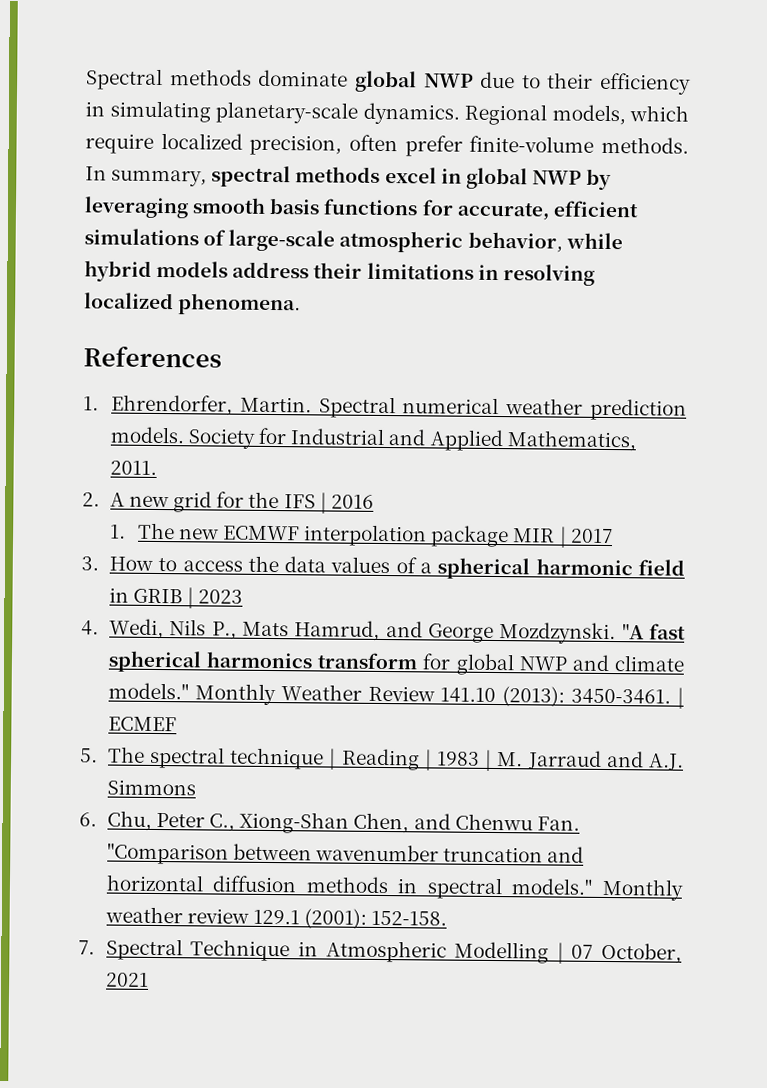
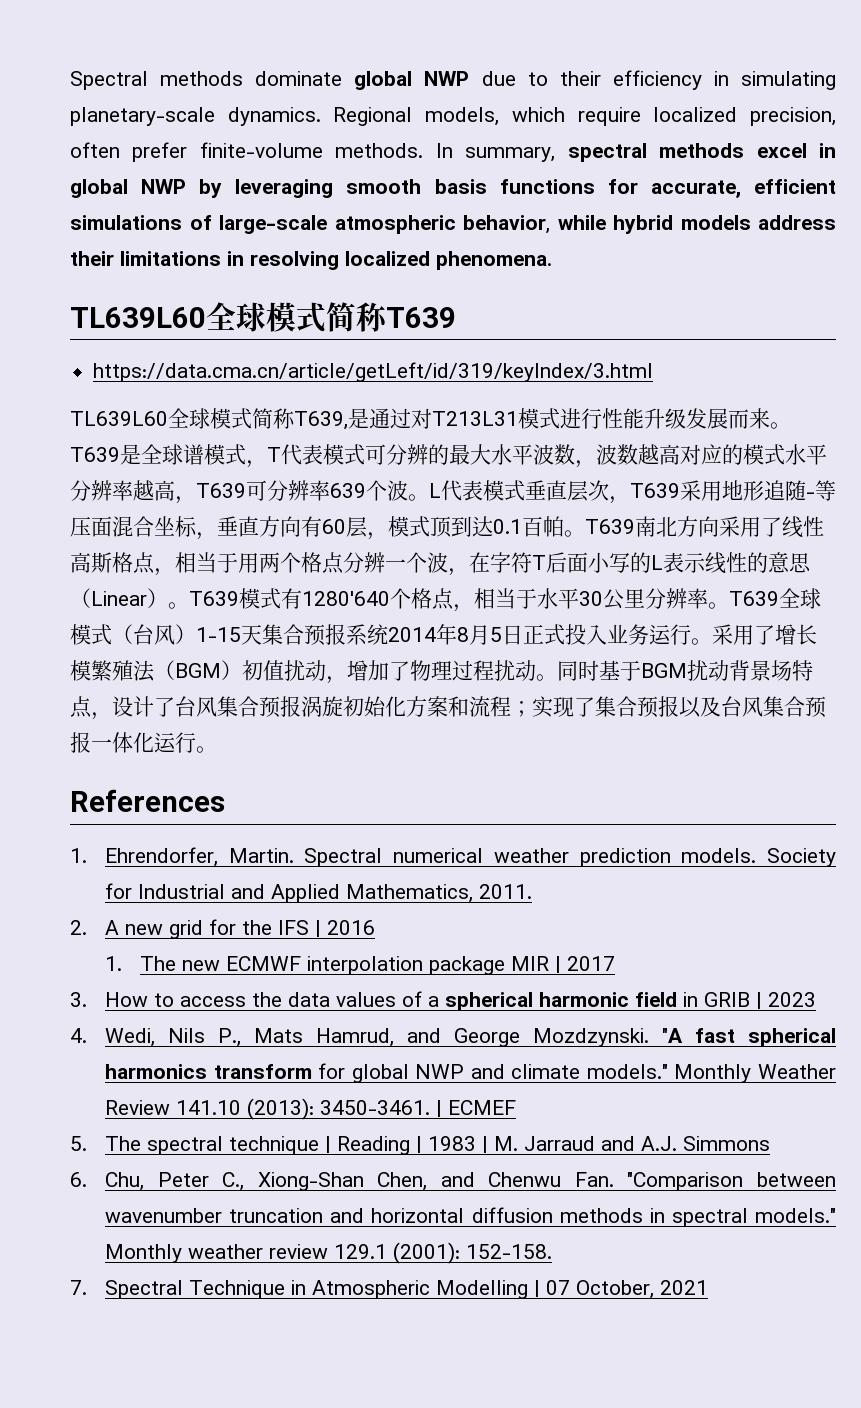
(302, 304) none -> [70,302,456,333] [93,362,654,382] [70,408,791,430] [70,444,827,468] [70,480,836,504] [70,516,824,540] [70,552,811,576] [70,588,821,612] [70,624,817,646] [70,660,813,684] [70,696,826,720] [70,732,217,753] // TL639L60全球模式简称T639 // https://data.cma.cn/article/getLeft/id/319/keyIndex/3.html // TL639L60全球模式简称T639,是通过对T213L31模式进行性能升级发展而来。T639是全球谱模式，T代表模式可分辨的最大水平波数，波数越高对应的模式水平分辨率越高，T639可分辨率639个波。L代表模式垂直层次，T639采用地形追随-等压面混合坐标，垂直方向有60层，模式顶到达0.1百帕。T639南北方向采用了线性高斯格点，相当于用两个格点分辨一个波，在字符T后面小写的L表示线性的意思（Linear）。T639模式有1280′640个格点，相当于水平30公里分辨率。T639全球模式（台风）1-15天集合预报系统2014年8月5日正式投入业务运行。采用了增长模繁殖法（BGM）初值扰动，增加了物理过程扰动。同时基于BGM扰动背景场特点，设计了台风集合预报涡旋初始化方案和流程；实现了集合预报以及台风集合预报一体化运行。

